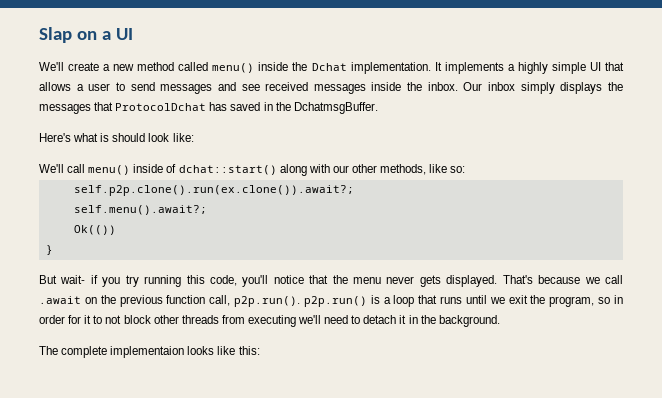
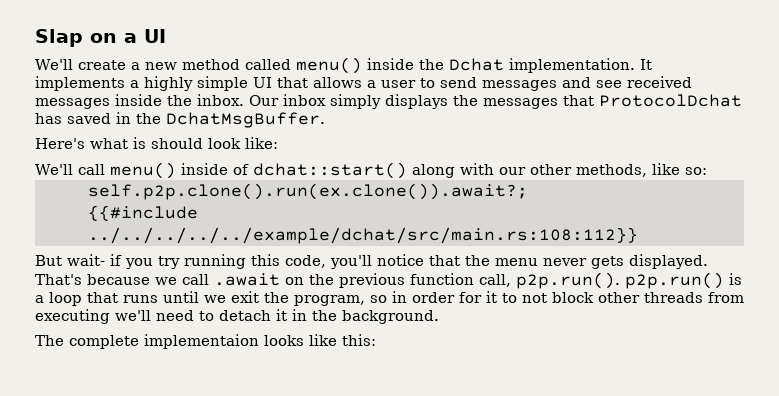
[293,102,378,114] DchatmsgBuffer. -> [166,112,325,128] DchatMsgBuffer.
[73,205,207,215] [73,225,116,235] [45,245,53,255] self.menu().await?; // Ok(()) // } -> [87,205,198,221] [87,227,638,244] {{#include ../../../../../example/dchat/src/main.rs:108:112}}

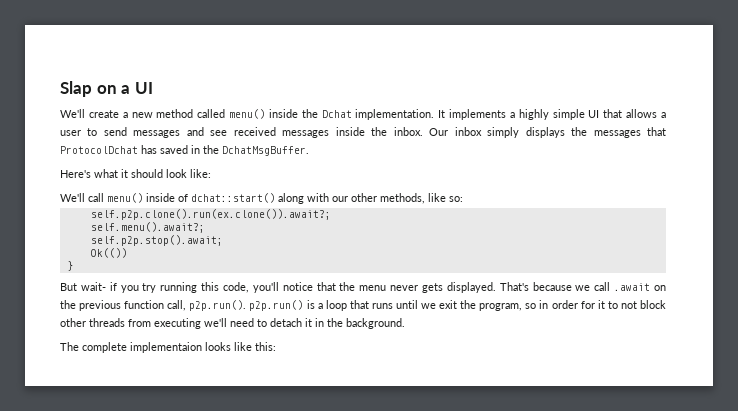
[133,137,146,149] is -> [121,169,128,178] it
[87,205,198,221] [87,227,638,244] {{#include ../../../../../example/dchat/src/main.rs:108:112}} -> [90,222,205,233] [90,235,223,246] [90,248,127,258] [66,261,73,271] self.menu().await?; // self.p2p.stop().await; // Ok(()) // }

